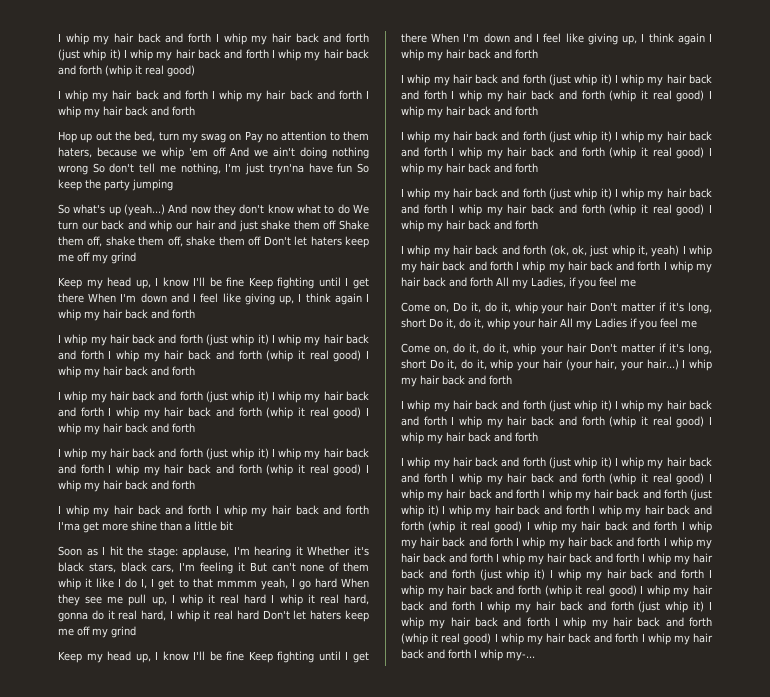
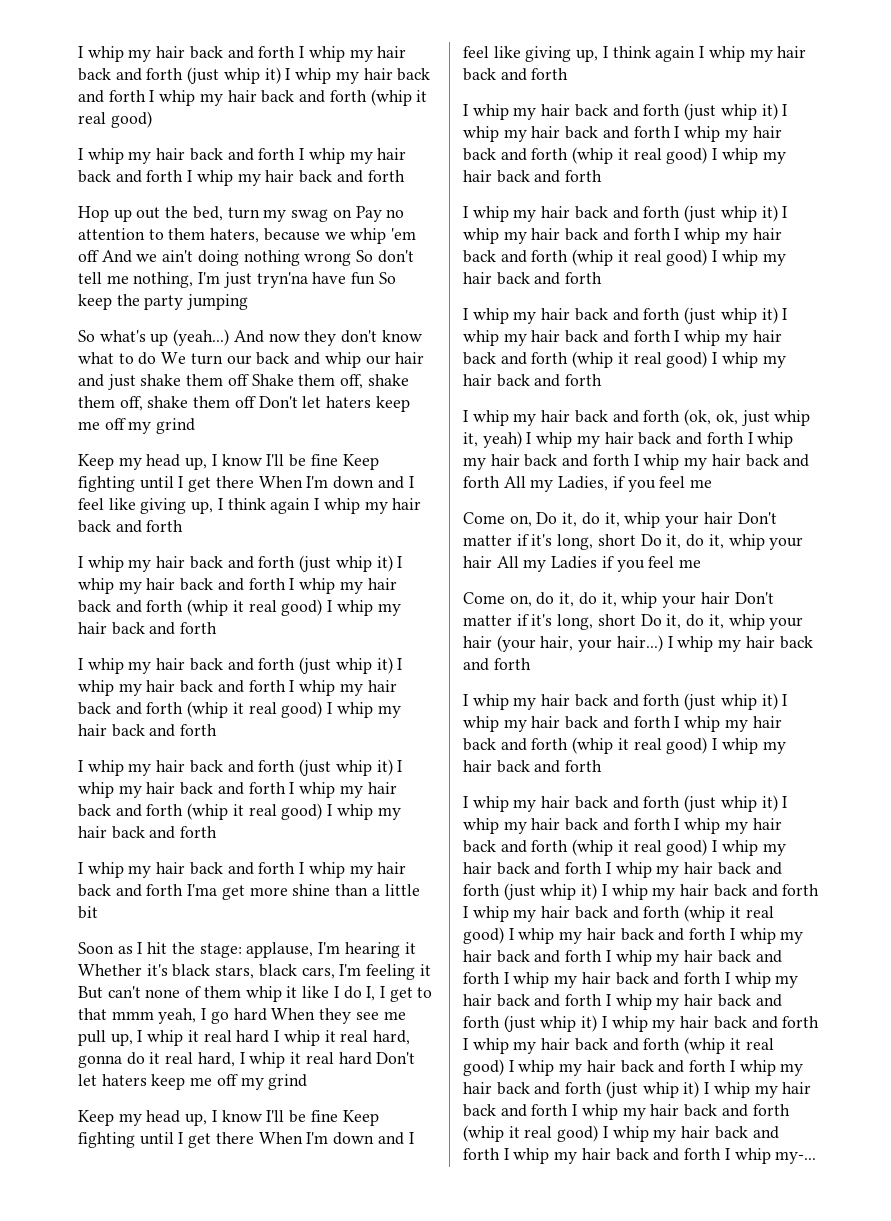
[216,580,257,587] mmmm -> [111,1011,154,1020] mmm

